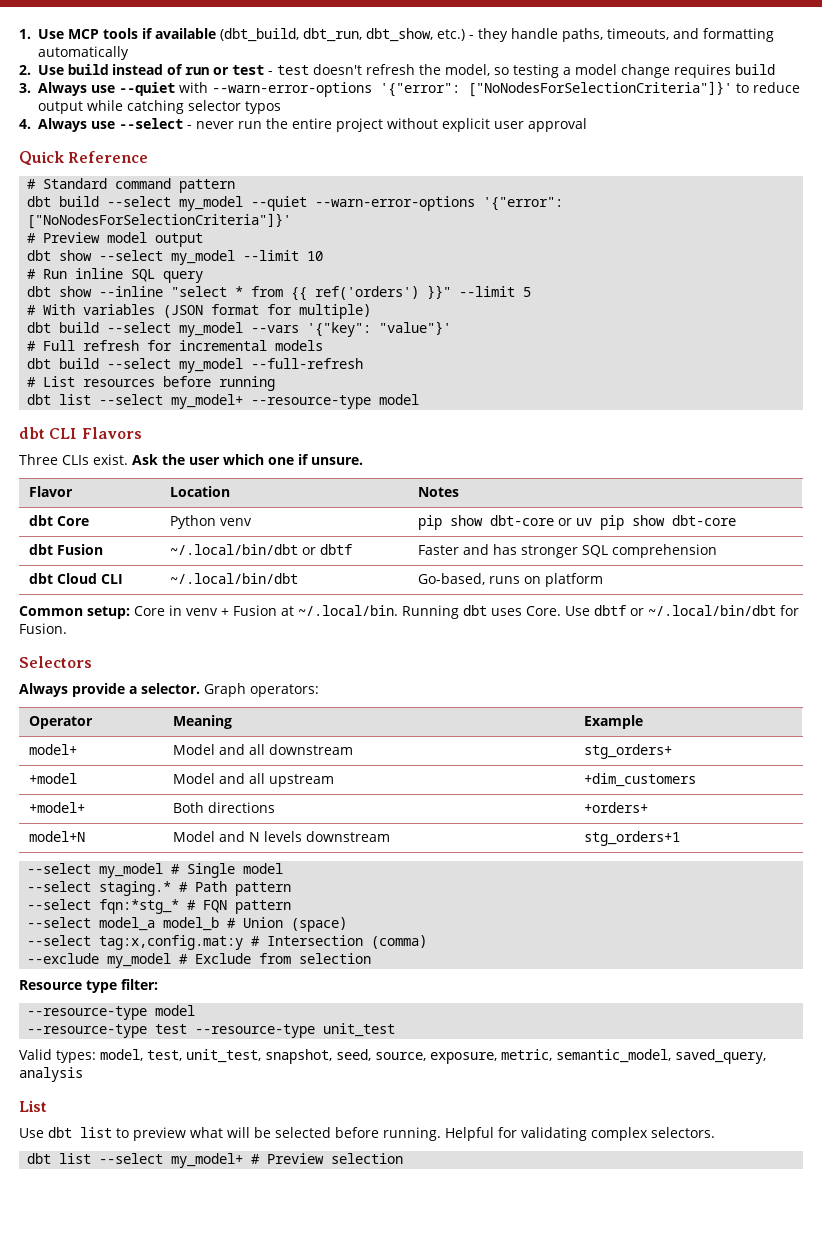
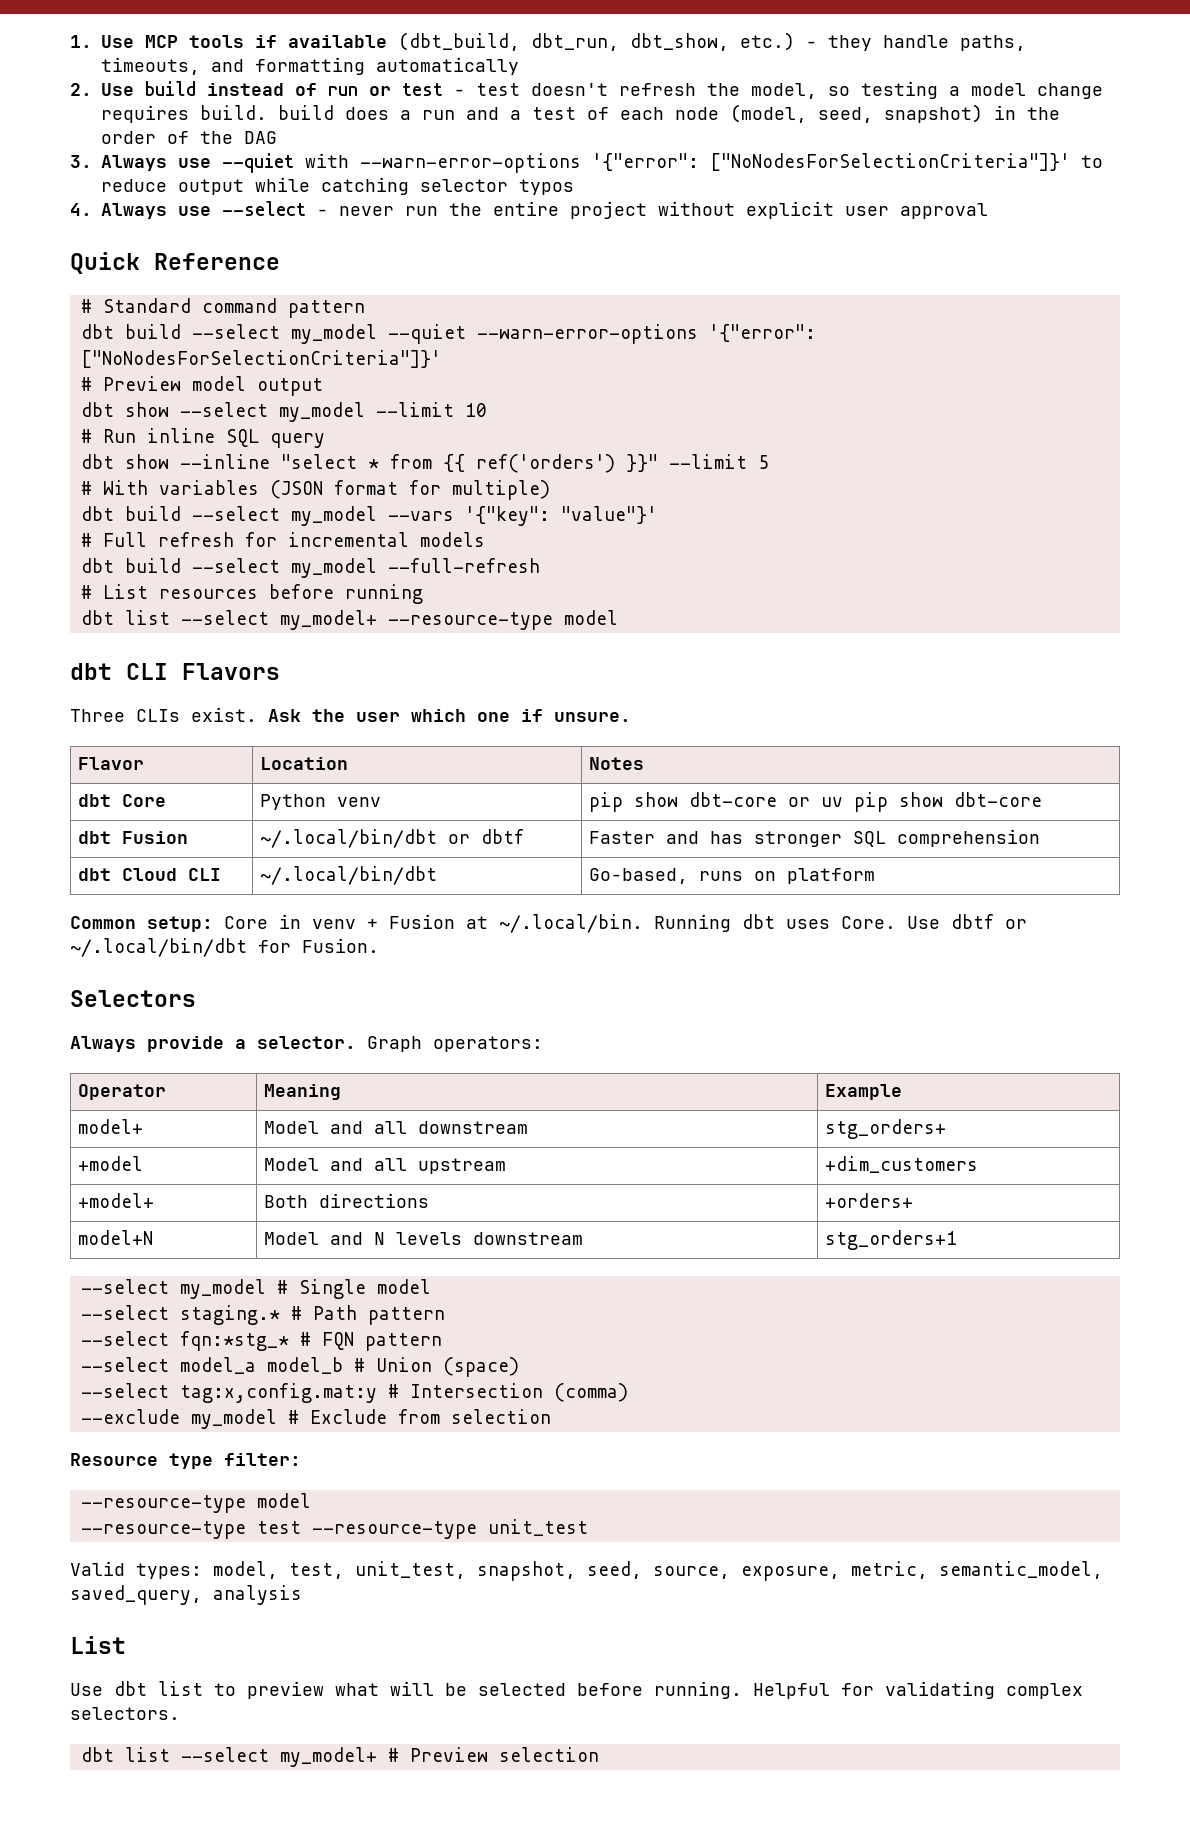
[735,64,775,75] build -> [200,104,1060,123] [101,131,277,144] build. build does a run and a test of each node (model, seed, snapshot) in the order of the DAG

